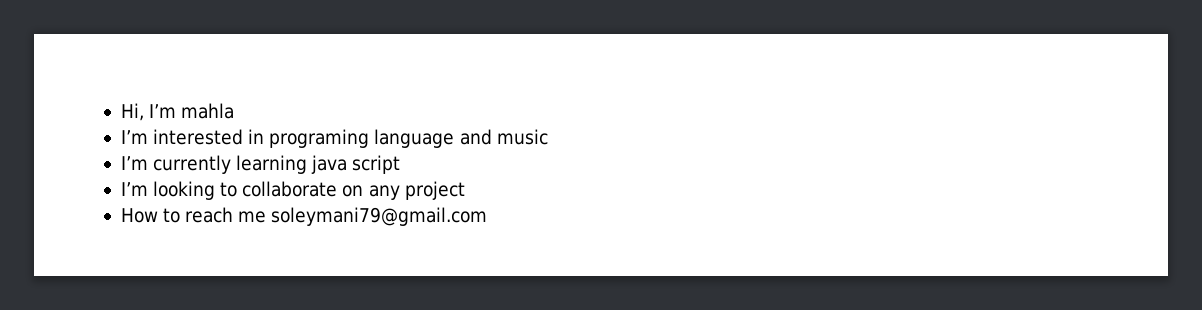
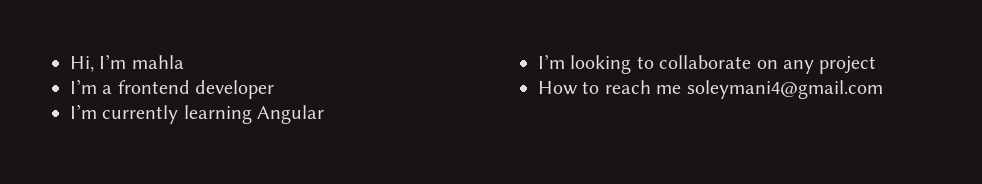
[153,129,548,148] interested in programing language and music -> [102,80,275,99] a frontend developer
[311,155,401,174] java script -> [257,105,325,124] Angular
[271,207,488,226] soleymani79@gmail.com -> [686,80,883,99] soleymani4@gmail.com

